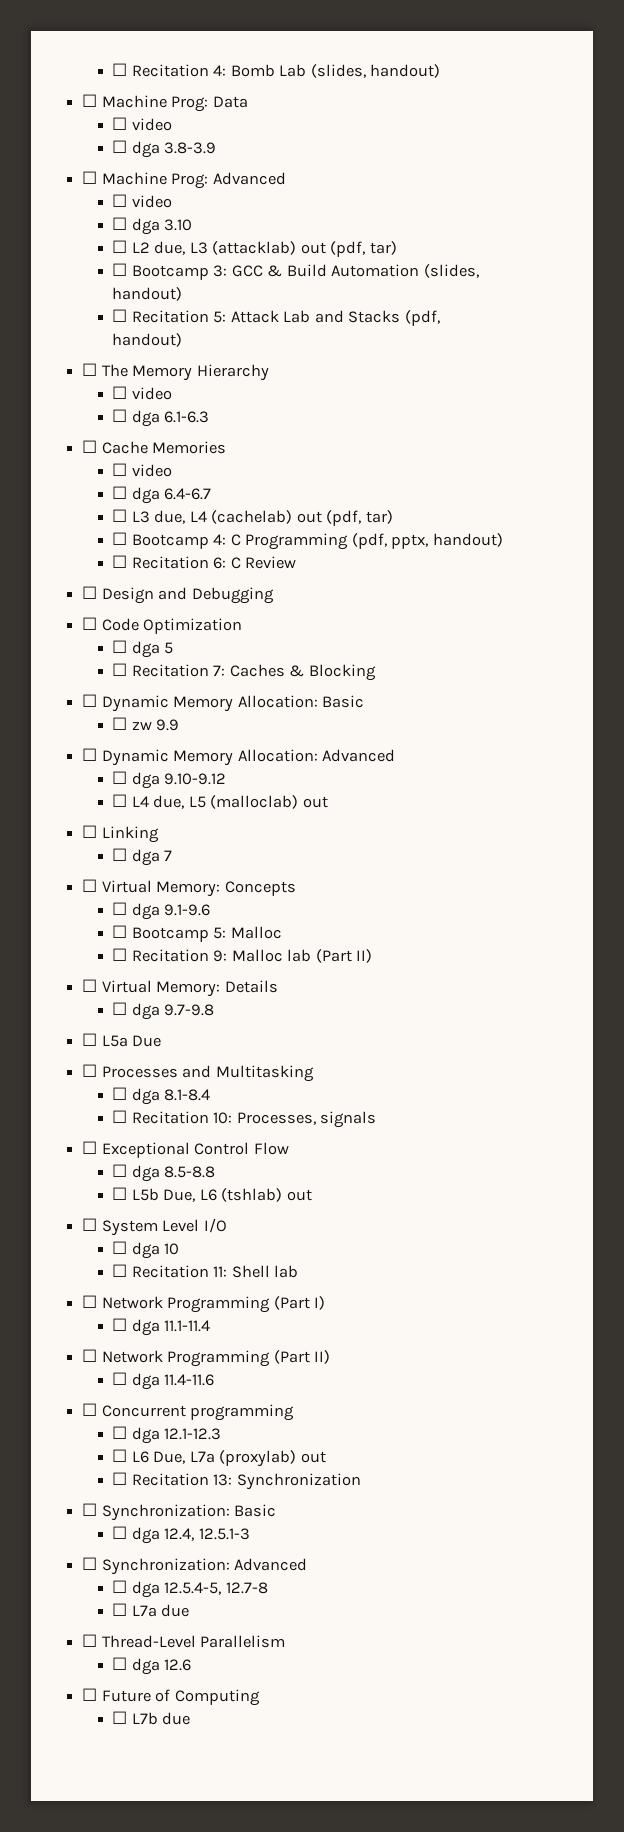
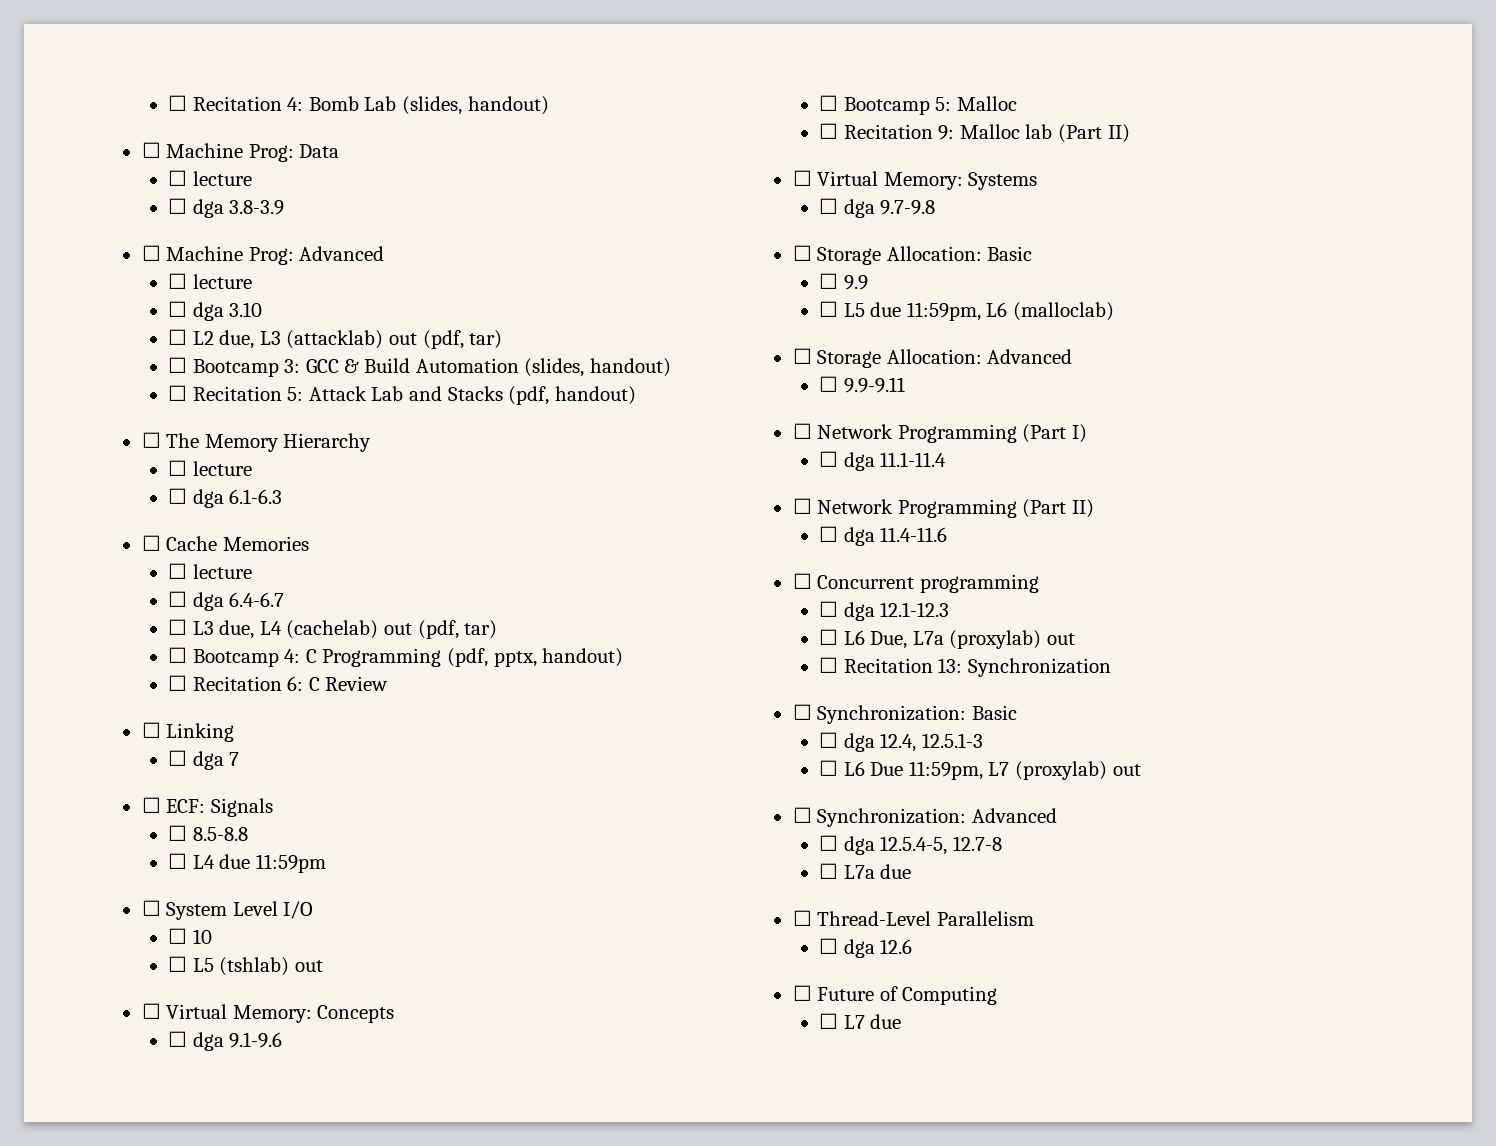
[131,118,172,131] video -> [192,171,252,186] lecture
[131,195,172,208] video -> [192,274,252,289] lecture
[131,387,172,400] video -> [192,461,252,476] lecture
[131,464,172,477] video -> [192,564,252,579] lecture
[82,586,274,604] [82,617,243,634] [112,640,174,658] [112,663,376,681] [82,694,364,712] [112,717,180,731] [82,748,395,766] [112,771,227,789] [112,794,328,809] // ☐ Design and Debugging // ☐ Code Optimization // ☐ dga 5 // ☐ Recitation 7: Caches & Blocking // ☐ Dynamic Memory Allocation: Basic // ☐ zw 9.9 // ☐ Dynamic Memory Allocation: Advanced // ☐ dga 9.10-9.12 // ☐ L4 due, L5 (malloclab) out -> (389, 683) none
(173, 855) none -> [141,797,273,817] [168,825,248,841] [168,853,326,873] [141,900,314,920] [168,928,212,944] [168,956,323,976] // ☐ ECF: Signals // ☐ 8.5-8.8 // ☐ L4 due 11:59pm // ☐ System Level I/O // ☐ 10 // ☐ L5 (tshlab) out
[224,980,278,993] Details -> [968,172,1038,190] Systems
[101,1035,162,1047] [82,1064,314,1082] [112,1087,211,1105] [112,1110,377,1128] [82,1141,289,1158] [112,1164,216,1182] [112,1187,312,1202] [82,1218,227,1236] [112,1241,180,1259] [112,1264,299,1278] L5a Due // ☐ Processes and Multitasking // ☐ dga 8.1-8.4 // ☐ Recitation 10: Processes, signals // ☐ Exceptional Control Flow // ☐ dga 8.5-8.8 // ☐ L5b Due, L6 (tshlab) out // ☐ System Level I/O // ☐ dga 10 // ☐ Recitation 11: Shell lab -> [817,246,1033,265] [819,273,868,290] [819,301,1115,321] [792,348,1073,368] [819,376,905,393] Storage Allocation: Basic // ☐ 9.9 // ☐ L5 due 11:59pm, L6 (malloclab) // ☐ Storage Allocation: Advanced // ☐ 9.9-9.11
(250, 1534) none -> [819,760,1141,780] // ☐ L6 Due 11:59pm, L7 (proxylab) out
[131,1712,158,1725] L7b -> [843,1015,865,1029] L7

